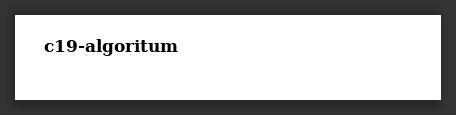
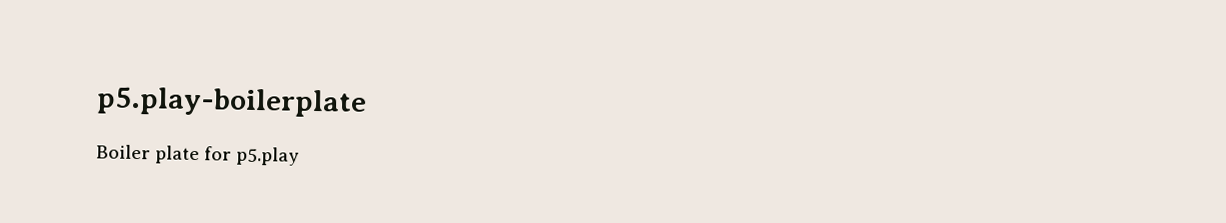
[44,39,178,56] c19-algoritum -> [96,86,367,118] [96,144,301,166] p5.play-boilerplate // Boiler plate for p5.play

